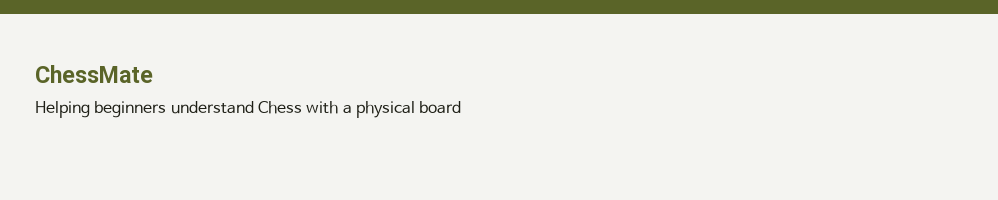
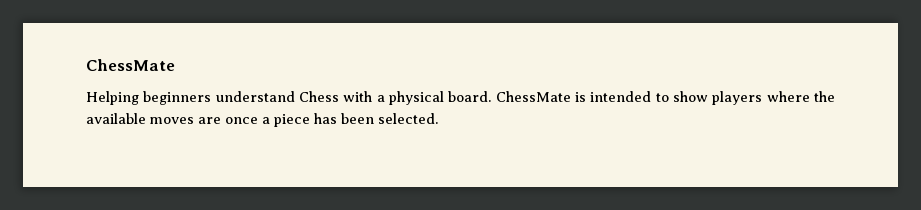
[419,101,462,114] board -> [448,91,836,105] [86,113,438,127] board. ChessMate is intended to show players where the available moves are once a piece has been selected.

